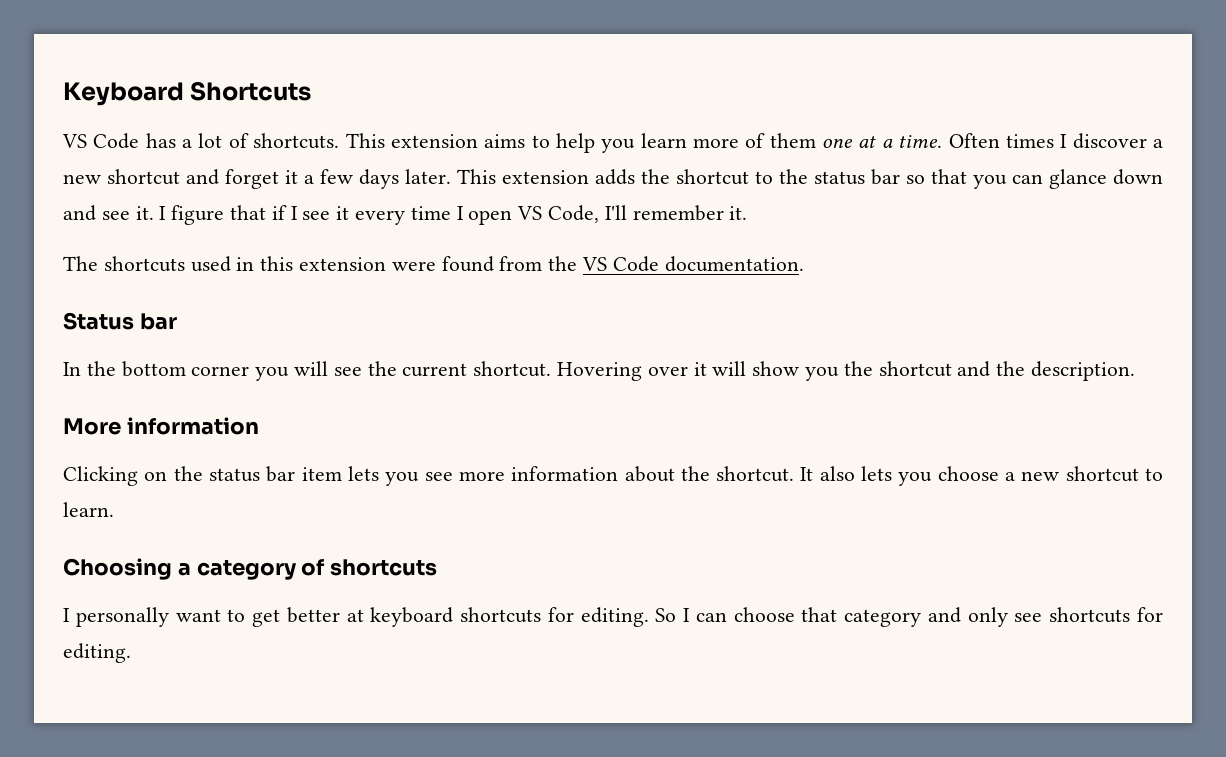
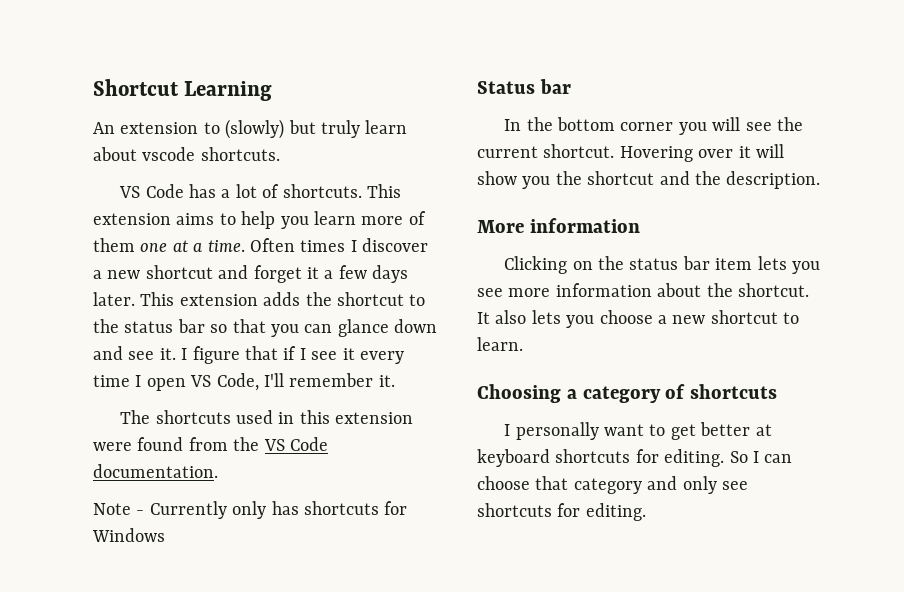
[63,81,312,106] Keyboard Shortcuts -> [93,79,273,101] [93,119,408,139] [93,147,280,161] Shortcut Learning // An extension to (slowly) but truly learn about vscode shortcuts.
(804, 264) none -> [93,501,408,519] [92,528,165,542] // Note - Currently only has shortcuts for Windows

